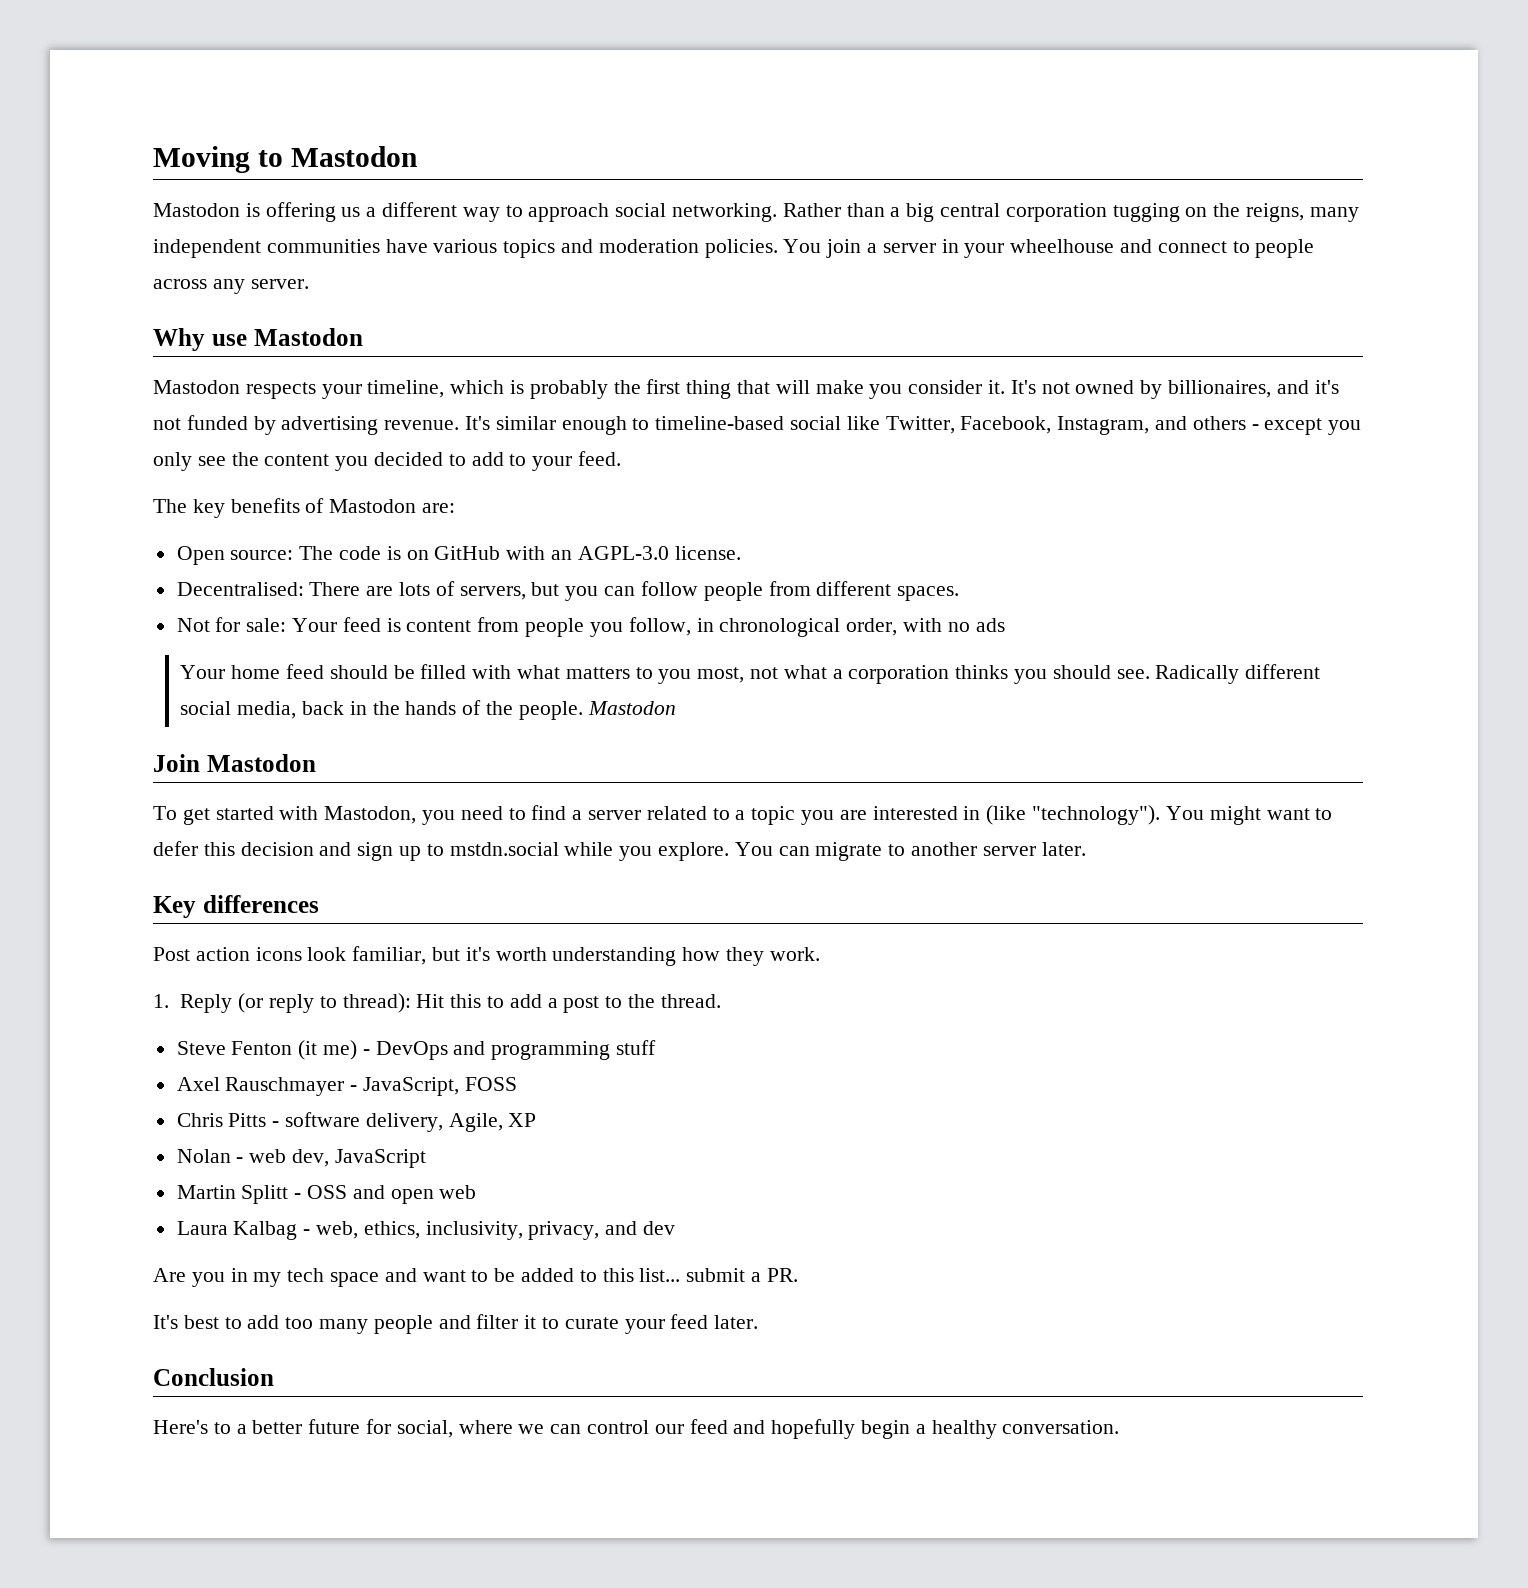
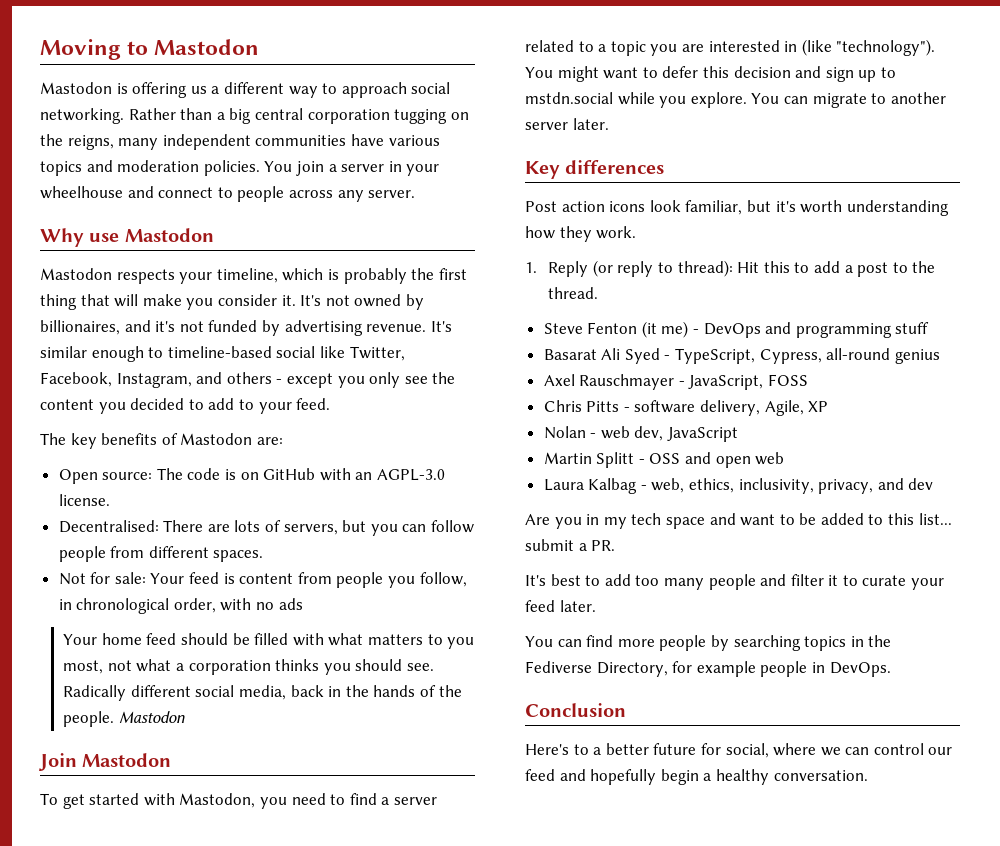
(657, 1047) none -> [543,348,940,364] // Basarat Ali Syed - TypeScript, Cypress, all-round genius
(759, 1322) none -> [525,635,892,651] [525,661,891,677] // You can find more people by searching topics in the Fediverse Directory, for example people in DevOps.

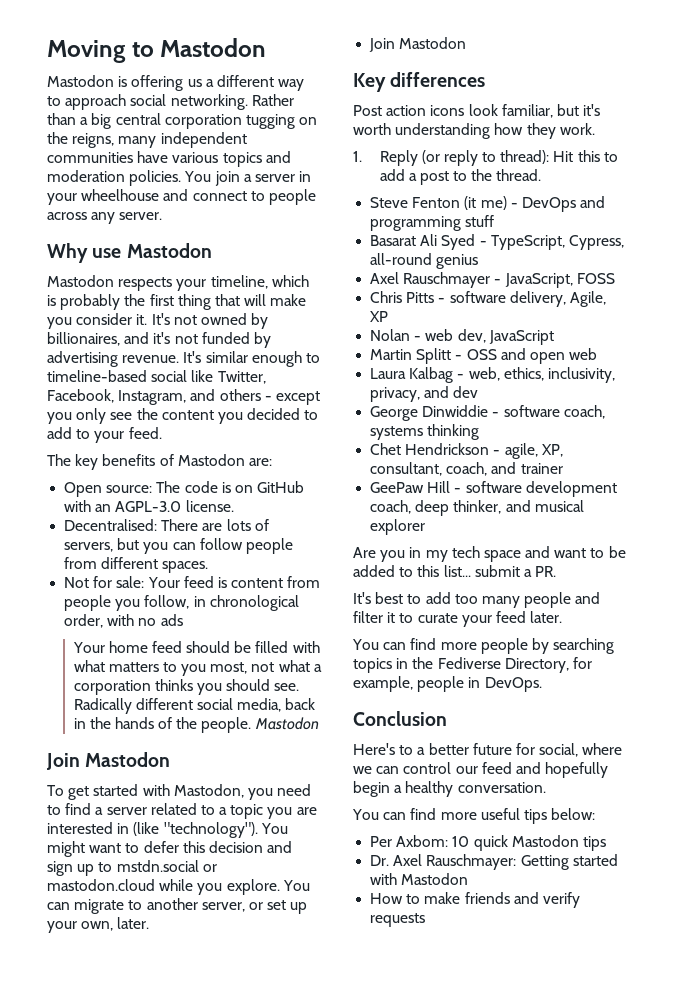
(613, 98) none -> [202,864,217,872] [47,879,155,891] or mastodon.cloud
[525,118,609,130] server later. -> [201,900,308,914] [47,917,150,933] [369,37,467,52] server, or set up your own, later. // Join Mastodon
(934, 484) none -> [370,405,605,421] [370,424,480,440] [370,443,563,459] [370,462,563,476] [370,481,617,497] [370,500,584,516] [370,519,426,535] // George Dinwiddie - software coach, systems thinking // Chet Hendrickson - agile, XP, consultant, coach, and trainer // GeePaw Hill - software development coach, deep thinker, and musical explorer
[696,661,756,677] example -> [353,676,413,692] example,
(868, 775) none -> [352,808,596,824] [370,835,606,851] [370,854,618,870] [370,873,469,885] [370,892,580,908] [370,913,426,927] // You can find more useful tips below: // Per Axbom: 10 quick Mastodon tips // Dr. Axel Rauschmayer: Getting started with Mastodon // How to make friends and verify requests

